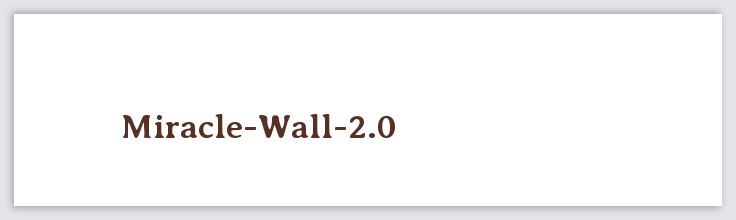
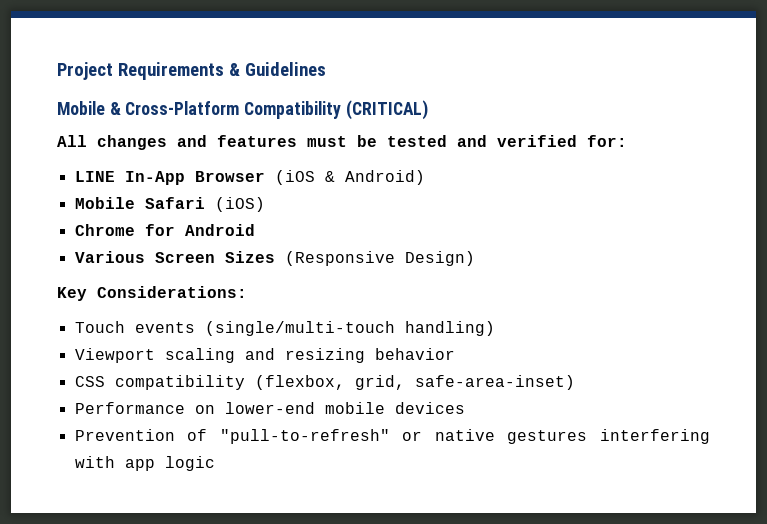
[121,114,397,138] Miracle-Wall-2.0 -> [57,62,326,80] [57,100,428,120] [57,135,627,150] [74,170,425,185] [74,197,265,212] [74,224,255,236] [74,251,475,266] [57,286,247,301] [74,321,495,336] [74,348,455,363] [74,375,575,390] [74,402,465,414] [74,429,710,444] [74,456,215,471] Project Requirements & Guidelines // Mobile & Cross-Platform Compatibility (CRITICAL) // All changes and features must be tested and verified for: // LINE In-App Browser (iOS & Android) // Mobile Safari (iOS) // Chrome for Android // Various Screen Sizes (Responsive Design) // Key Considerations: // Touch events (single/multi-touch handling) // Viewport scaling and resizing behavior // CSS compatibility (flexbox, grid, safe-area-inset) // Performance on lower-end mobile devices // Prevention of "pull-to-refresh" or native gestures interfering with app logic

